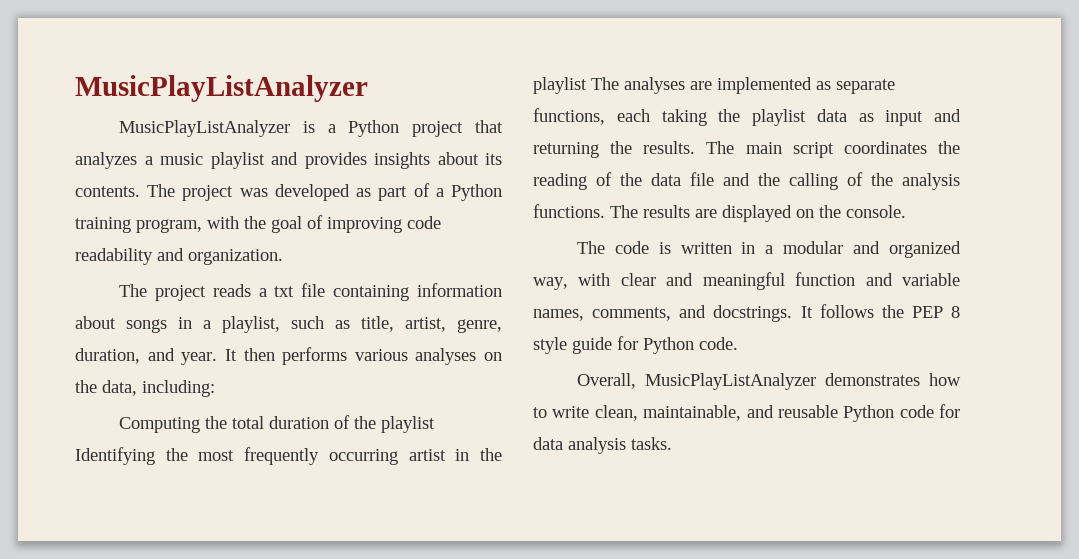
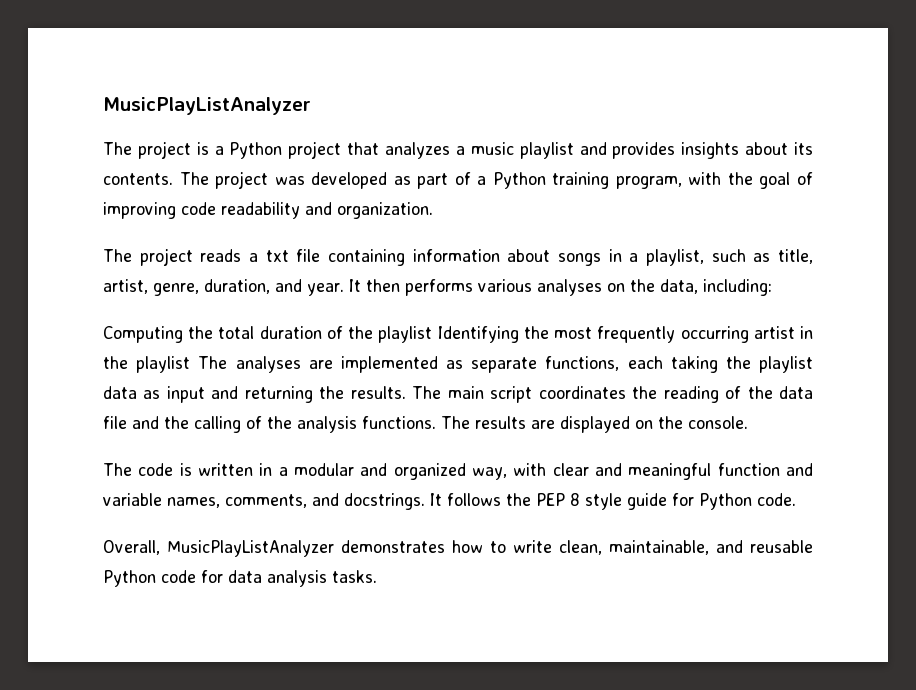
[118,120,290,137] MusicPlayListAnalyzer -> [103,141,191,159] The project

